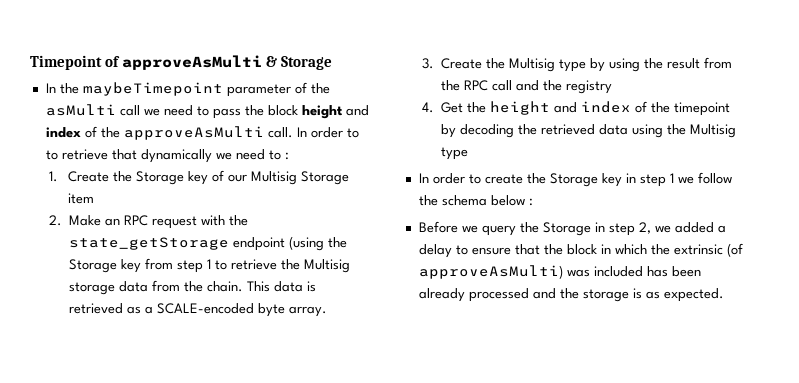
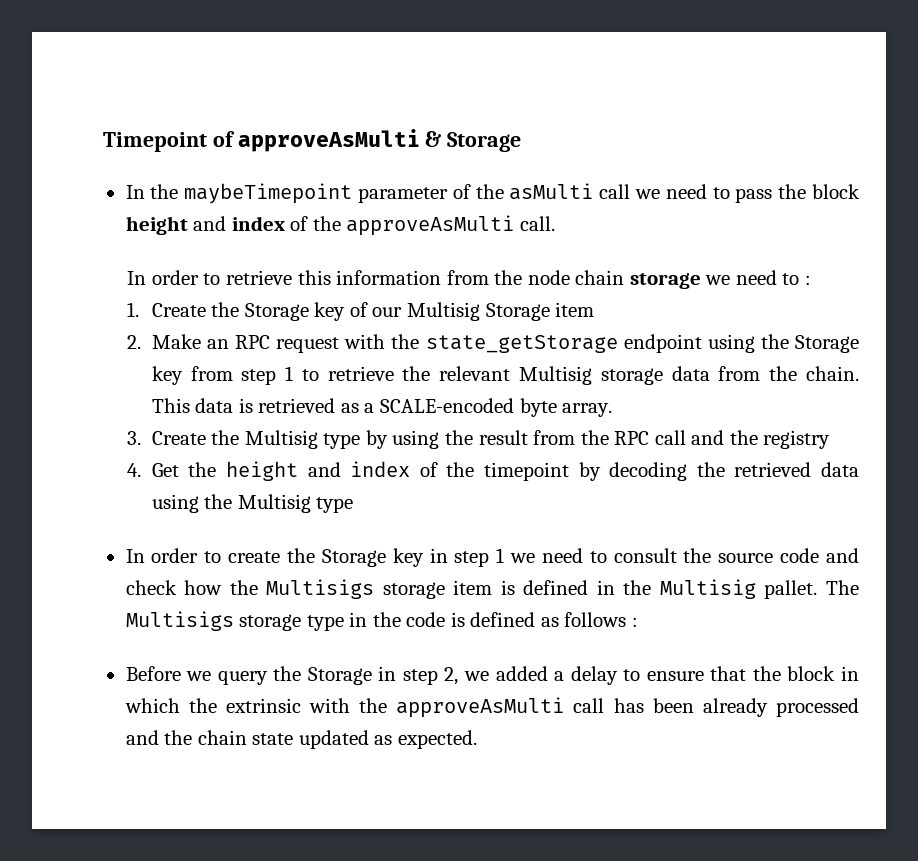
[296,127,359,138] [45,149,212,163] In order to to retrieve that dynamically -> [127,270,701,289] // In order to retrieve this information from the node chain storage
[289,236,325,251] (using -> [707,334,755,353] using
(301, 264) none -> [439,366,511,381] relevant
[697,172,732,184] [418,195,525,206] follow the schema below -> [541,548,860,563] [125,579,860,599] [125,611,627,631] need to consult the source code and check how the Multisigs storage item is defined in the Multisig pallet. The Multisigs storage type in the code is defined as follows
[726,243,743,257] [418,265,643,279] (of approveAsMulti) was included -> [308,697,605,718] with the approveAsMulti call
[582,288,642,302] storage is -> [197,730,369,749] chain state updated

